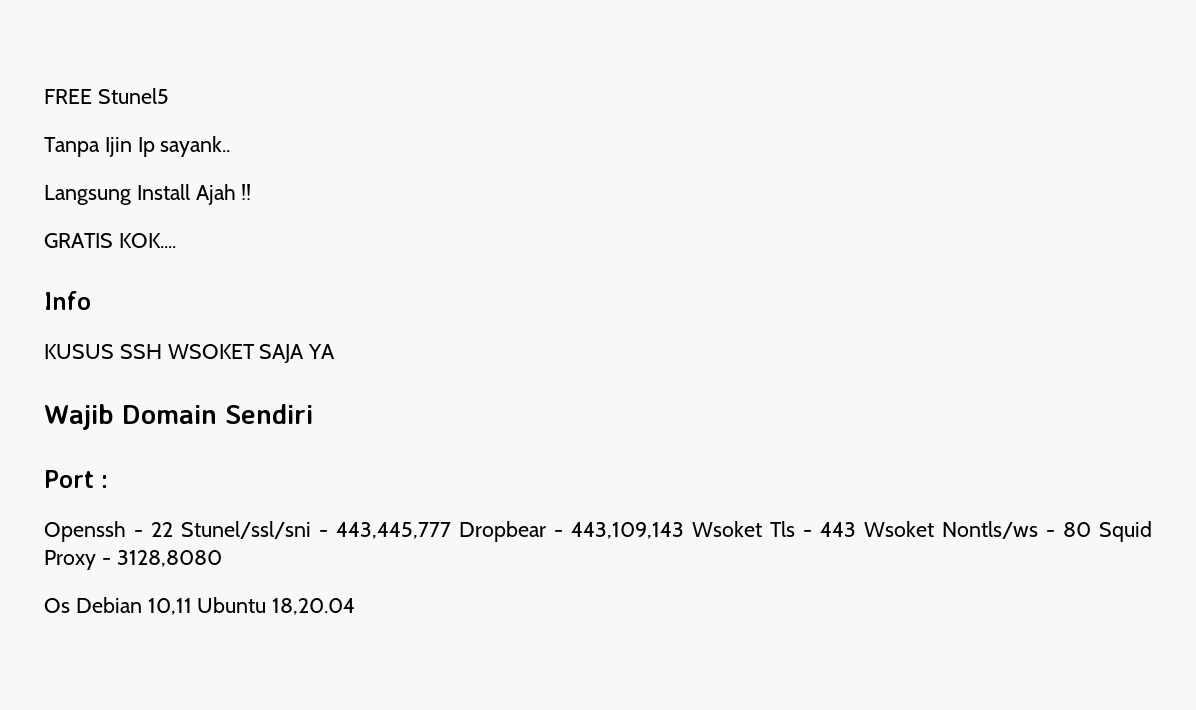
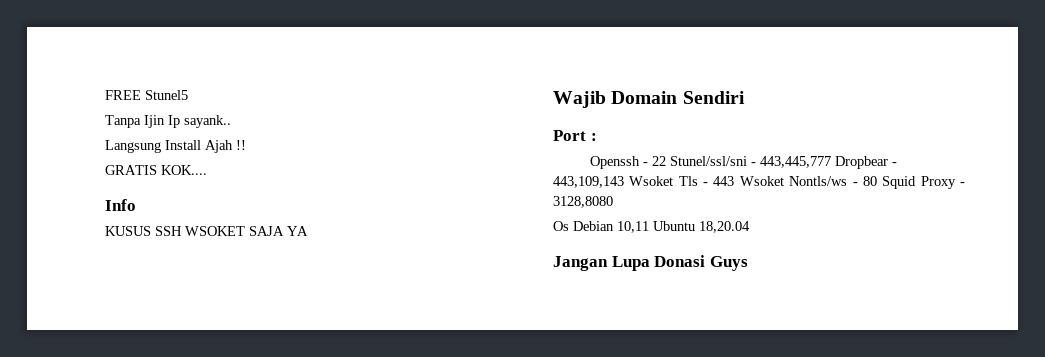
(356, 606) none -> [553,255,748,271] // Jangan Lupa Donasi Guys

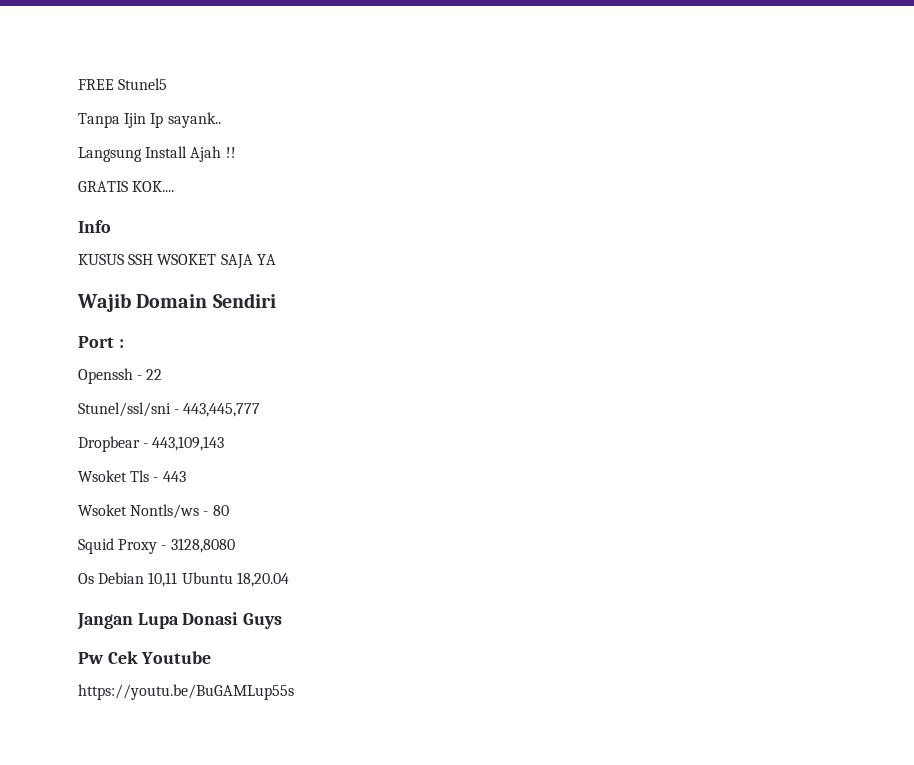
(667, 161) none -> (163, 374) //
(832, 162) none -> (261, 410) //
(624, 182) none -> (225, 443) //
(735, 181) none -> (186, 476) //
(877, 181) none -> (229, 510) //
(748, 263) none -> [78,651,212,664] [78,684,294,700] // Pw Cek Youtube // https://youtu.be/BuGAMLup55s

